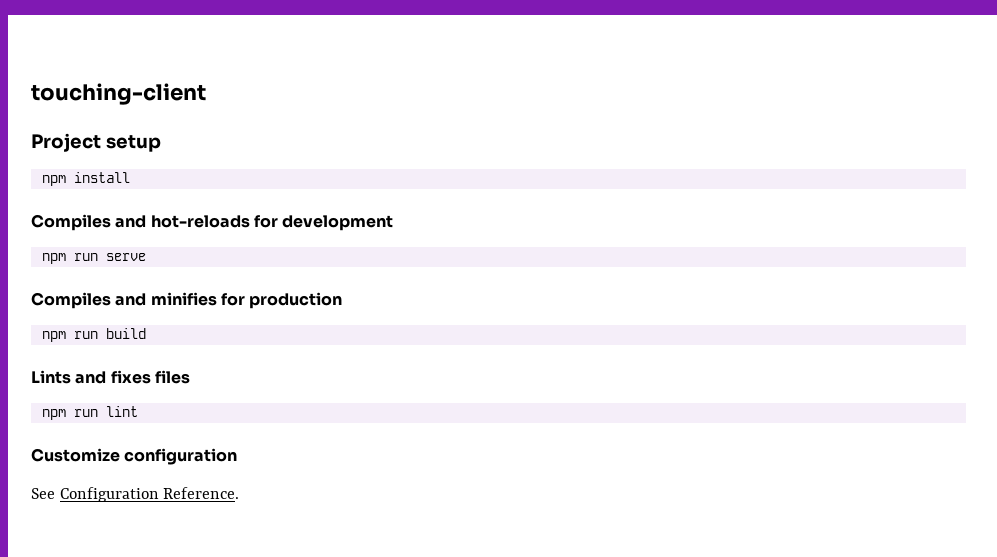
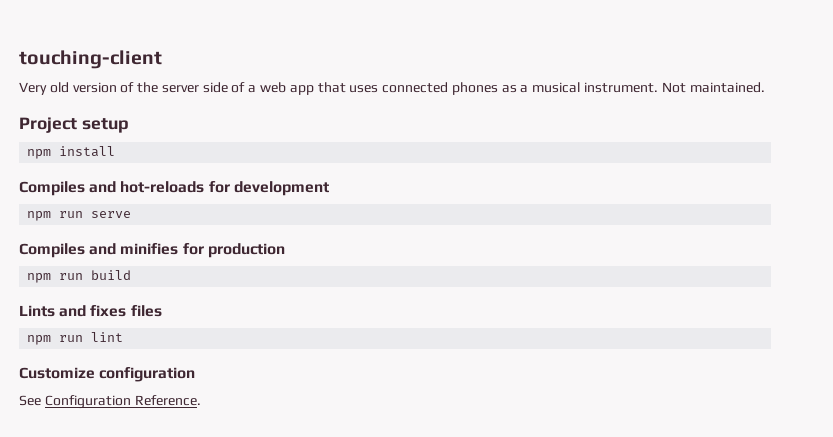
(206, 94) none -> [19,82,765,95] // Very old version of the server side of a web app that uses connected phones as a musical instrument. Not maintained.

